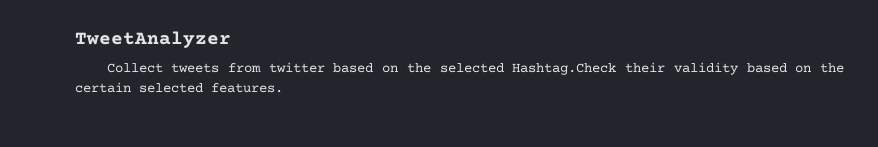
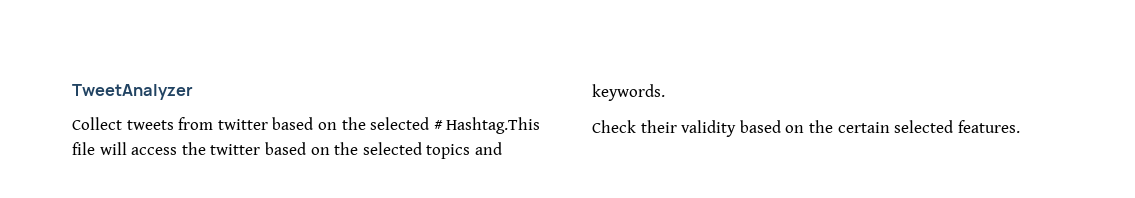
[512,63,617,75] Hashtag.Check -> [433,117,541,134] [72,142,502,159] [592,84,665,101] [592,120,636,133] # Hashtag.This file will access the twitter based on the selected topics and keywords. // Check

